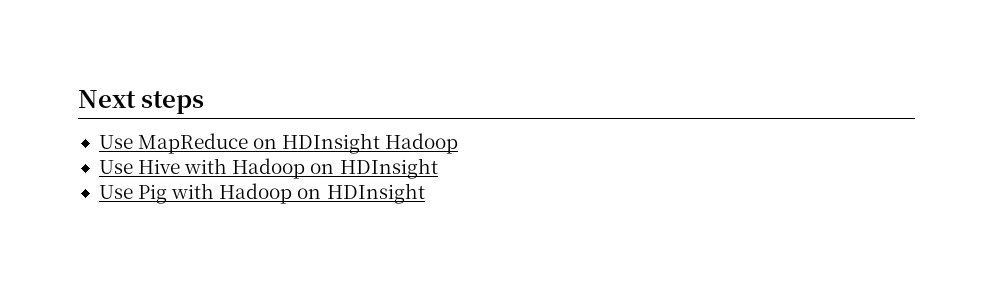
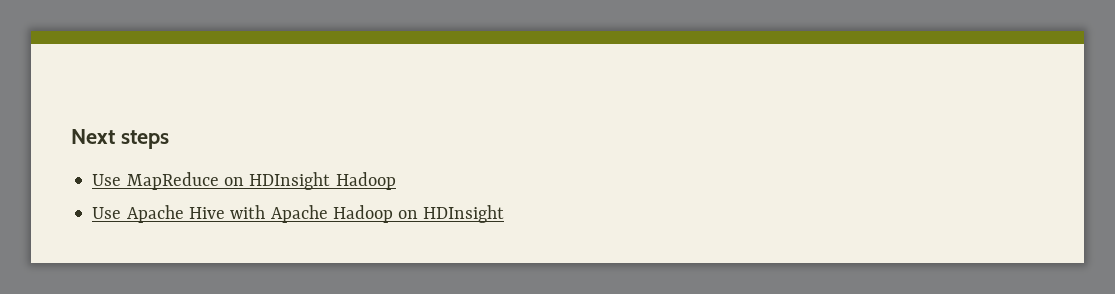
(133, 167) none -> [126,205,184,223] Apache
[232,158,438,179] [98,183,425,204] Hadoop on HDInsight // Use Pig with Hadoop on HDInsight -> [270,205,505,223] Apache Hadoop on HDInsight

